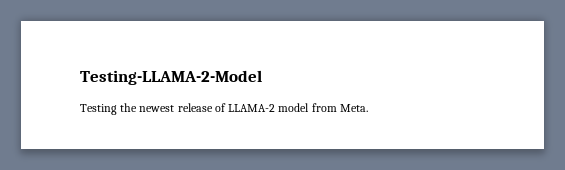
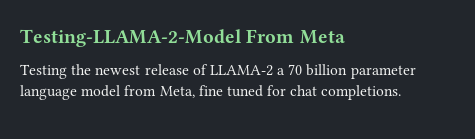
(262, 77) none -> [246,29,345,44] From Meta
[278,103,368,112] model from Meta. -> [277,64,416,79] [20,85,402,100] a 70 billion parameter language model from Meta, fine tuned for chat completions.

